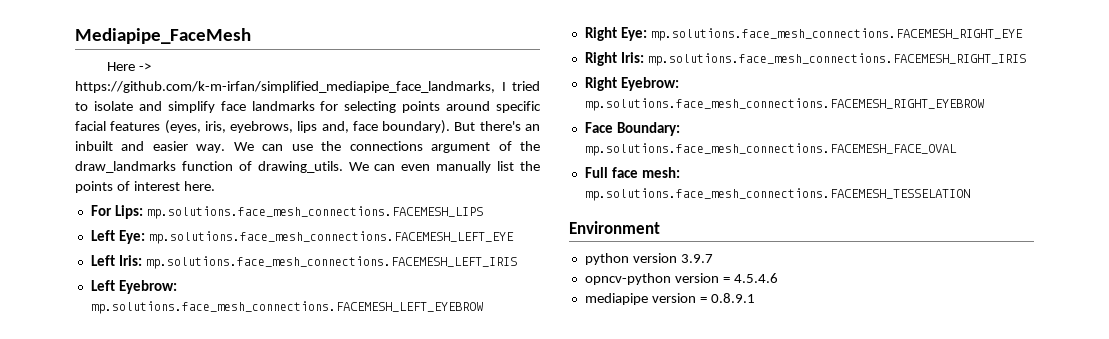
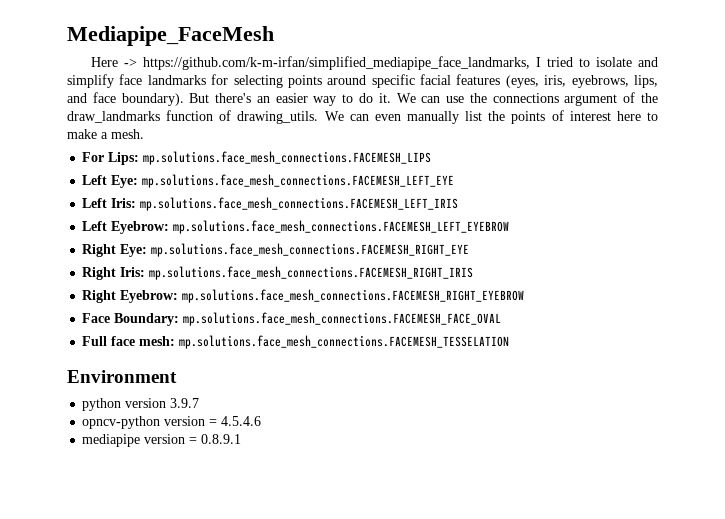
[297,121,349,133] lips and, -> [633,75,658,88] [67,93,87,103] lips, and
[75,141,226,153] inbuilt and easier way. -> [275,93,391,106] easier way to do it.
[183,181,215,191] here. -> [616,111,659,121] [67,129,144,139] here to make a mesh.

